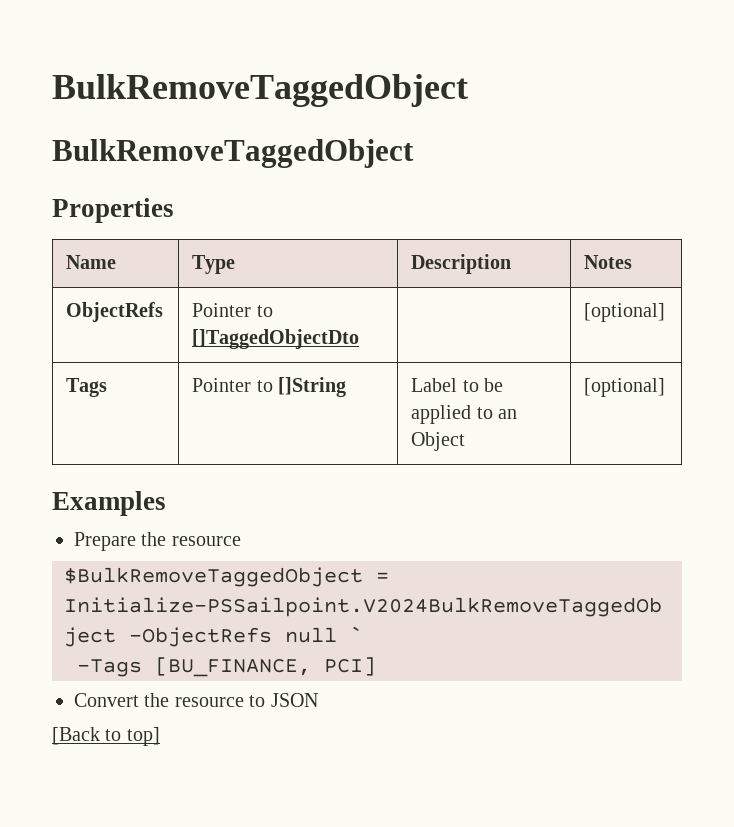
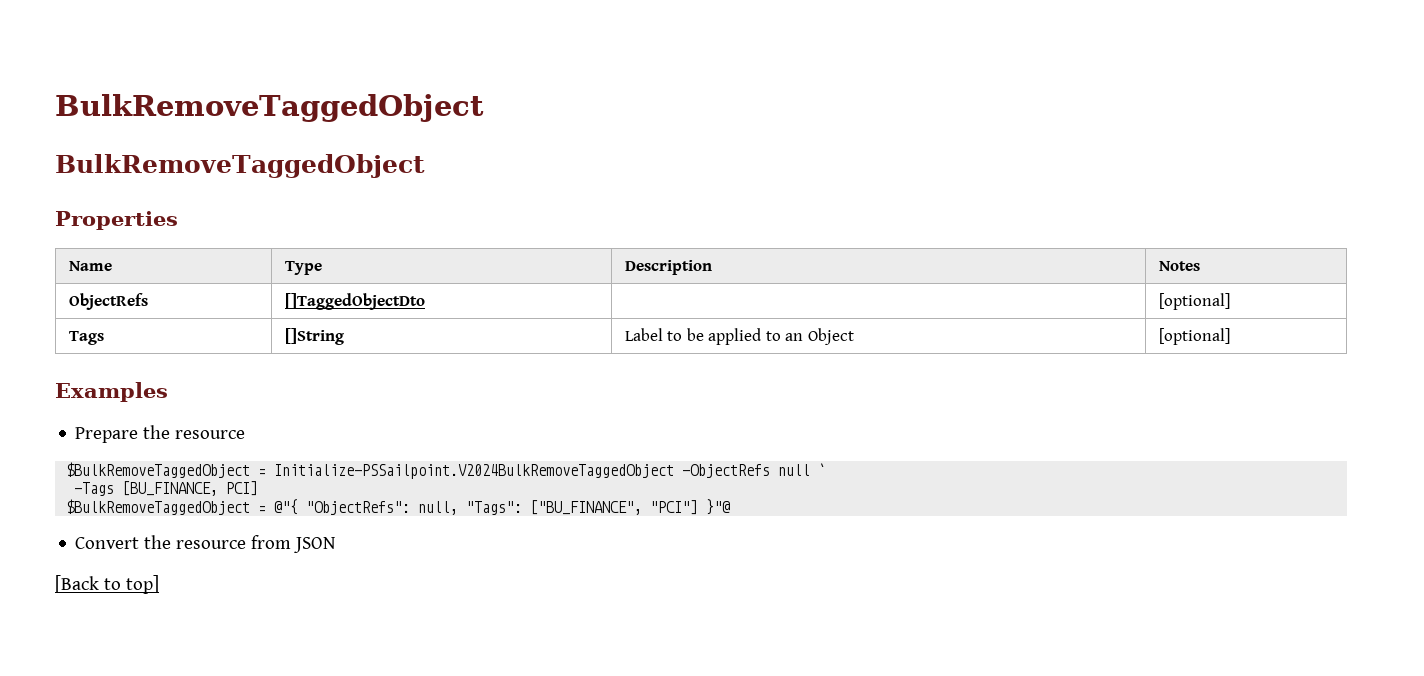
[192,303,273,317] Pointer to -> (148, 301) none
[192,378,273,392] Pointer to -> (104, 338) none
(376, 666) none -> [66,499,731,515] // $BulkRemoveTaggedObject = @"{ "ObjectRefs": null, "Tags": ["BU_FINANCE", "PCI"] }"@
[249,695,266,707] to -> [251,535,292,549] from

